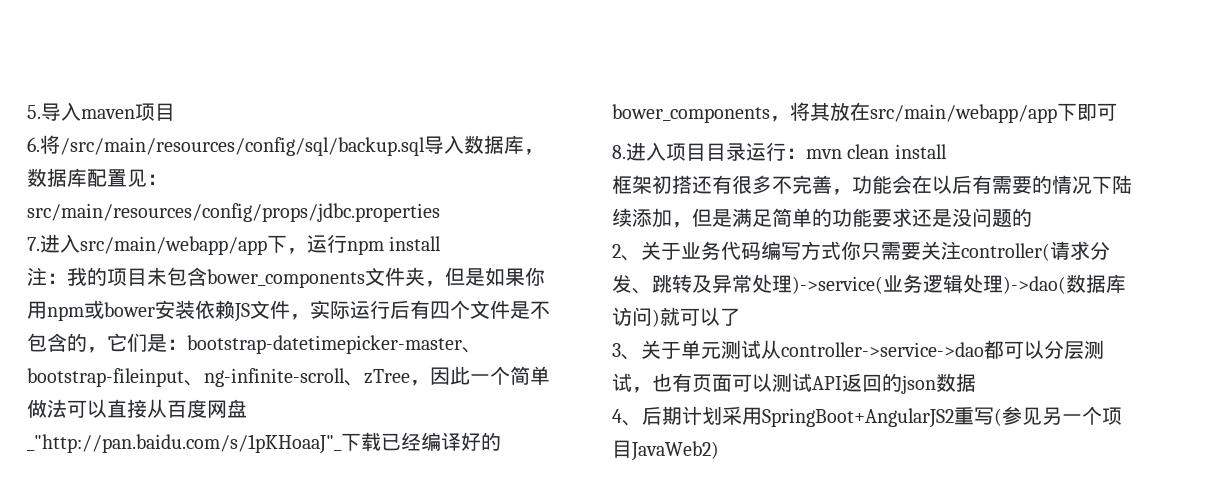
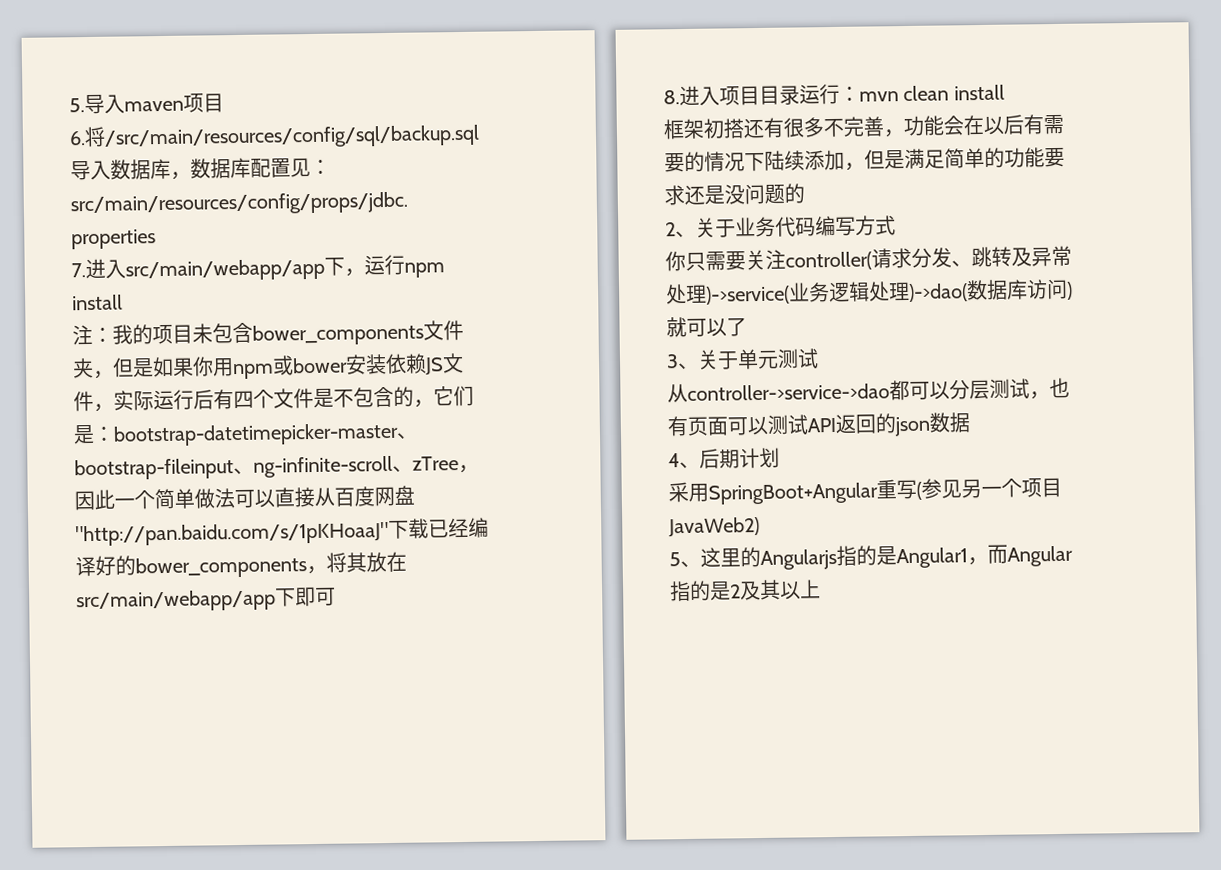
[27,434,342,454] _"http://pan.baidu.com/s/1pKHoaaJ"_ -> [75,521,389,547] "http://pan.baidu.com/s/1pKHoaaJ"
(841, 250) none -> (896, 225) //
(761, 349) none -> (819, 358) //
[722,406,954,428] 采用SpringBoot+AngularJS2 -> [668,481,878,505] // 采用SpringBoot+Angular
(719, 451) none -> [669,544,1073,570] [669,579,821,602] // 5、这里的Angularjs指的是Angular1，而Angular指的是2及其以上

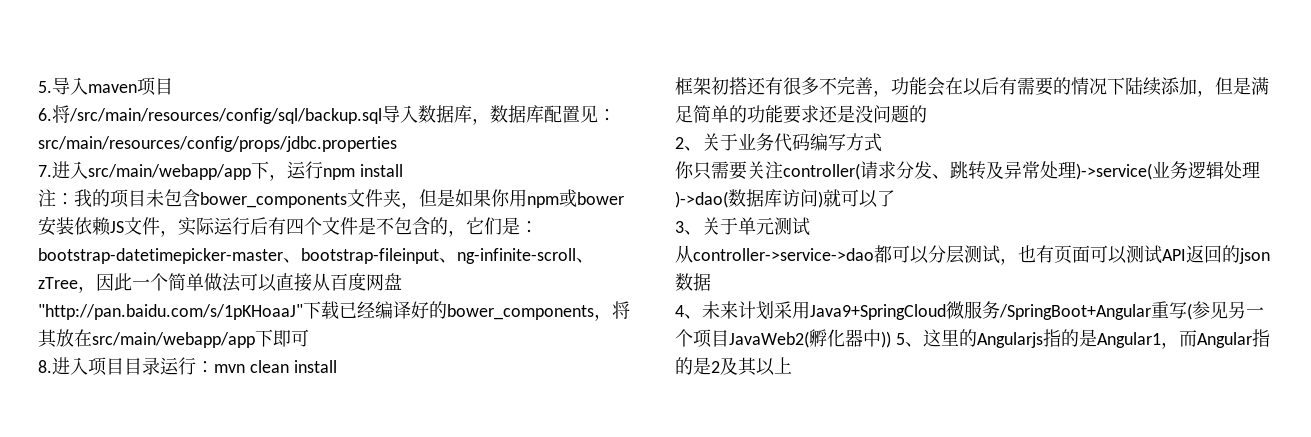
[699,448,740,469] 后期 -> [702,301,738,319] 未来
[668,481,878,505] // 采用SpringBoot+Angular -> [774,301,1151,320] 采用Java9+SpringCloud微服务/SpringBoot+Angular
[668,517,760,538] JavaWeb2) // -> [729,329,891,348] JavaWeb2(孵化器中))

